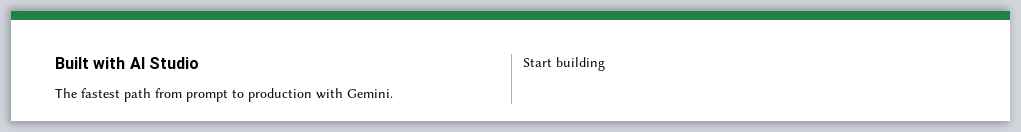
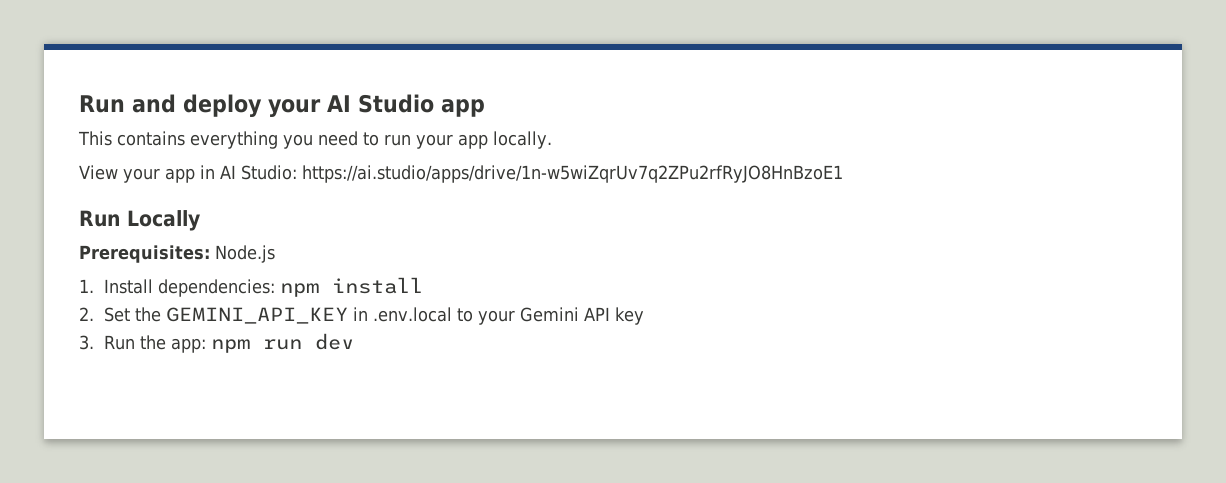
[55,57,199,69] [55,88,393,102] [523,57,605,71] Built with AI Studio // The fastest path from prompt to production with Gemini. // Start building -> [79,94,485,117] [78,131,552,149] [79,165,843,183] [79,210,200,231] [79,245,275,263] [79,277,424,297] [79,307,645,325] [79,333,355,353] Run and deploy your AI Studio app // This contains everything you need to run your app locally. // View your app in AI Studio: https://ai.studio/apps/drive/1n-w5wiZqrUv7q2ZPu2rfRyJO8HnBzoE1 // Run Locally // Prerequisites: Node.js // 1. Install dependencies: npm install // 2. Set the GEMINI_API_KEY in .env.local to your Gemini API key // 3. Run the app: npm run dev

